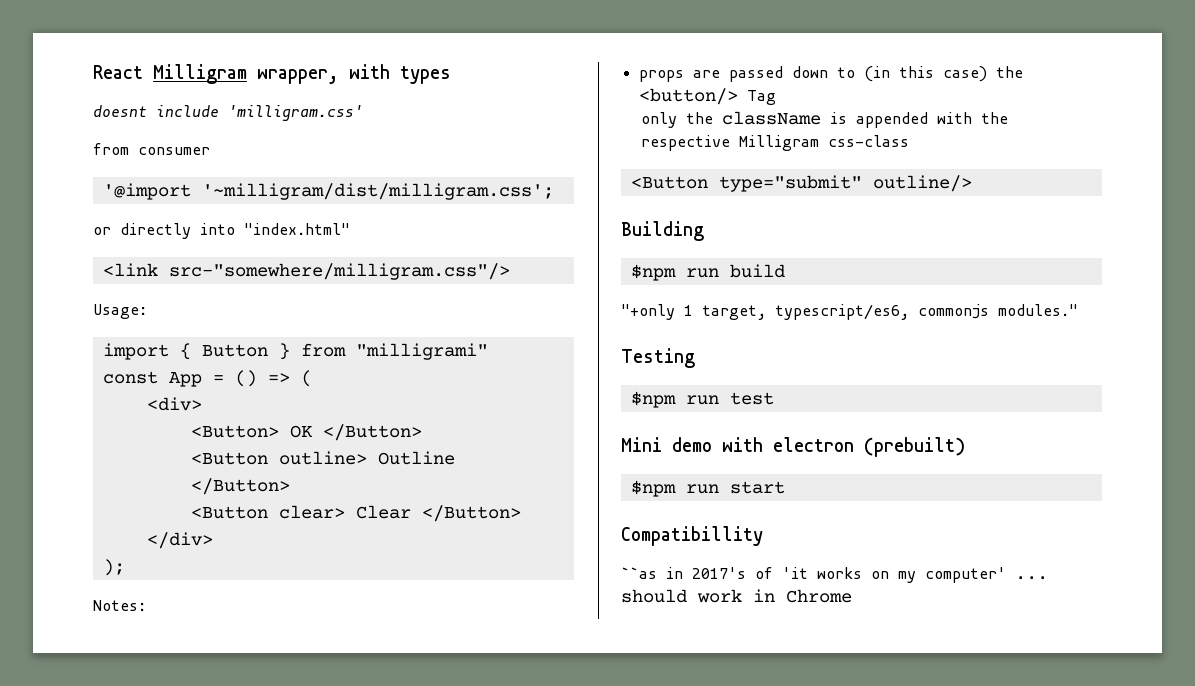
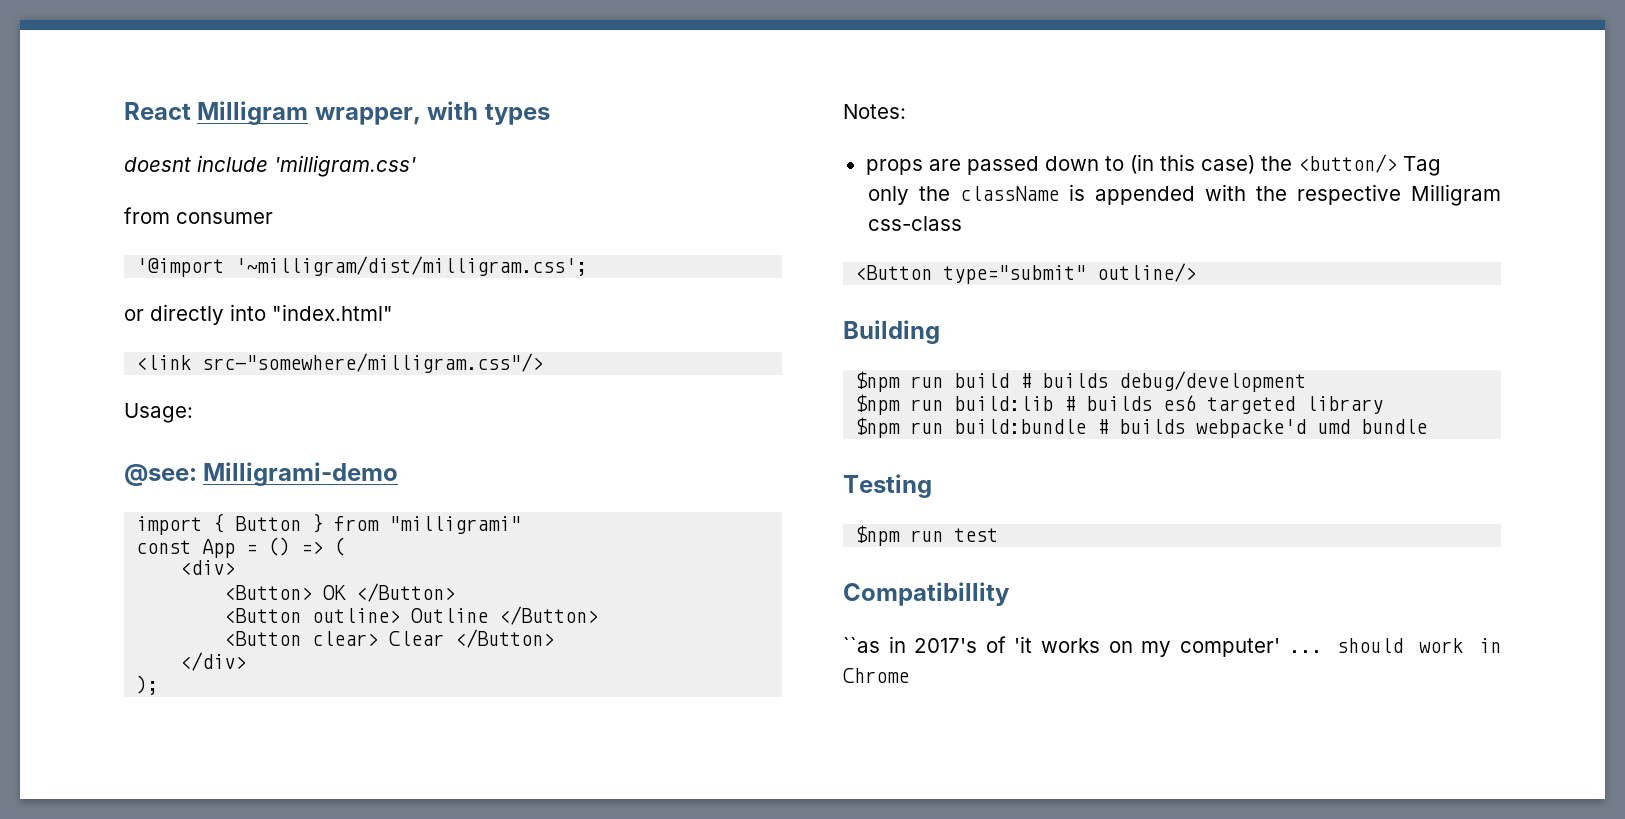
(147, 311) none -> [124,462,399,486] // @see: Milligrami-demo
[621,304,1078,320] [621,348,695,368] [630,391,774,408] [621,437,965,457] [630,480,785,497] // "+only 1 target, typescript/es6, commonjs modules." // Testing // $npm run test // Mini demo with electron (prebuilt) // $npm run start -> [1020,371,1307,392] [855,394,1384,415] [855,417,1428,438] [843,474,932,498] [855,525,999,546] # builds debug/development // $npm run build:lib # builds es6 targeted library // $npm run build:bundle # builds webpacke'd umd bundle // Testing // $npm run test

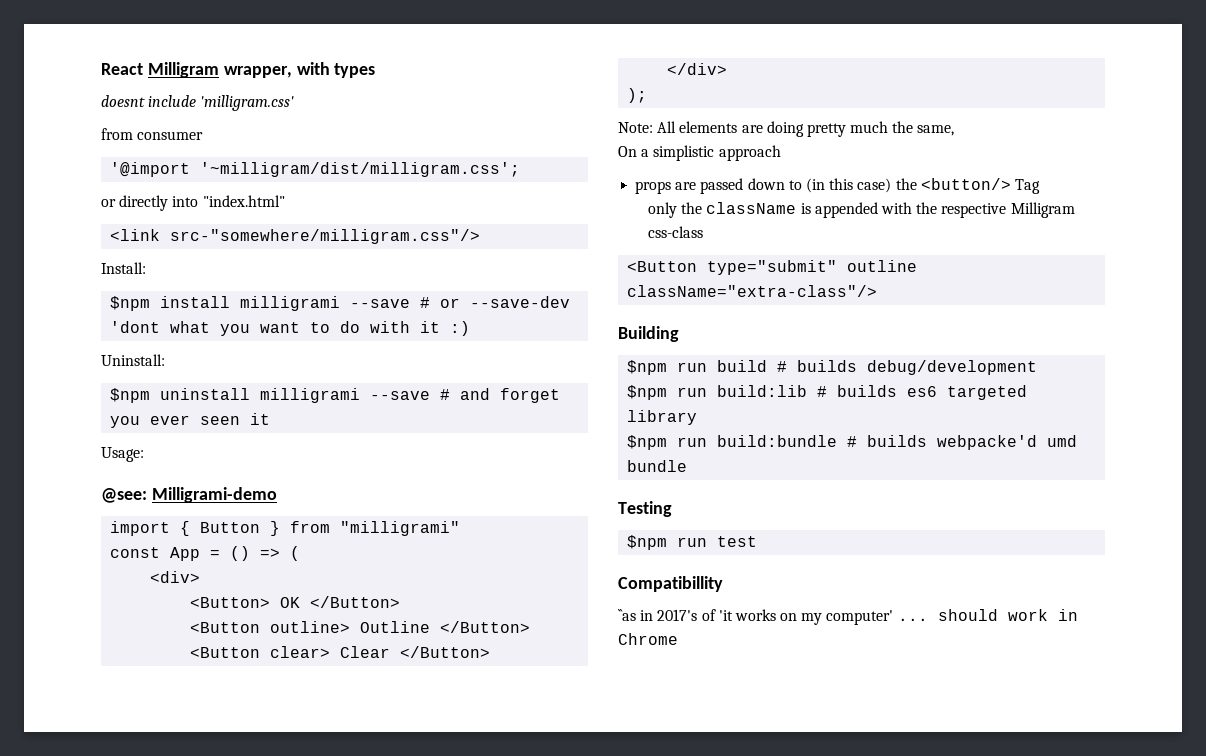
(544, 363) none -> [101,262,146,274] [110,296,571,311] [110,321,471,336] [101,354,165,366] [110,388,561,403] [110,413,271,428] // Install: // $npm install milligrami --save # or --save-dev 'dont what you want to do with it :) // Uninstall: // $npm uninstall milligrami --save # and forget you ever seen it
[843,104,906,119] Notes: -> [618,121,955,137] [618,145,781,161] Note: All elements are doing pretty much the same, // On a simplistic approach
[1097,263,1197,282] outline/> -> [847,260,918,272] [627,285,878,297] outline className="extra-class"/>

